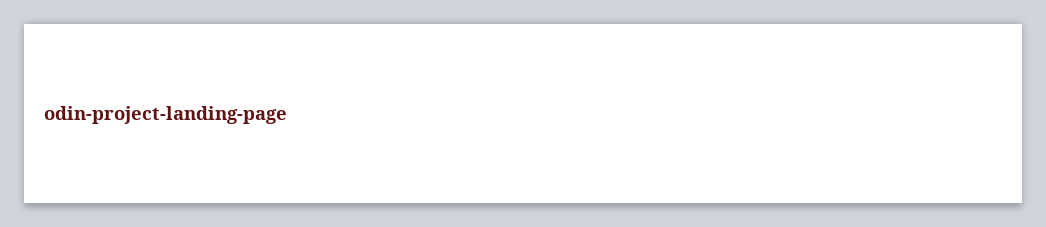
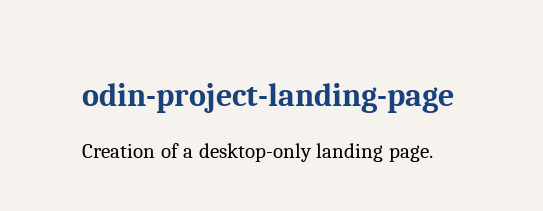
(287, 115) none -> [82,143,433,162] // Creation of a desktop-only landing page.

